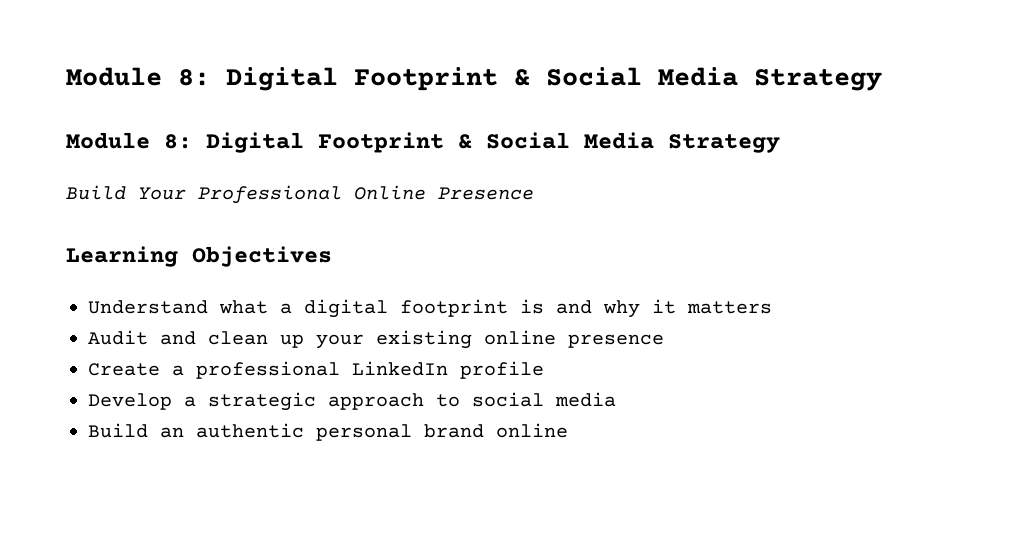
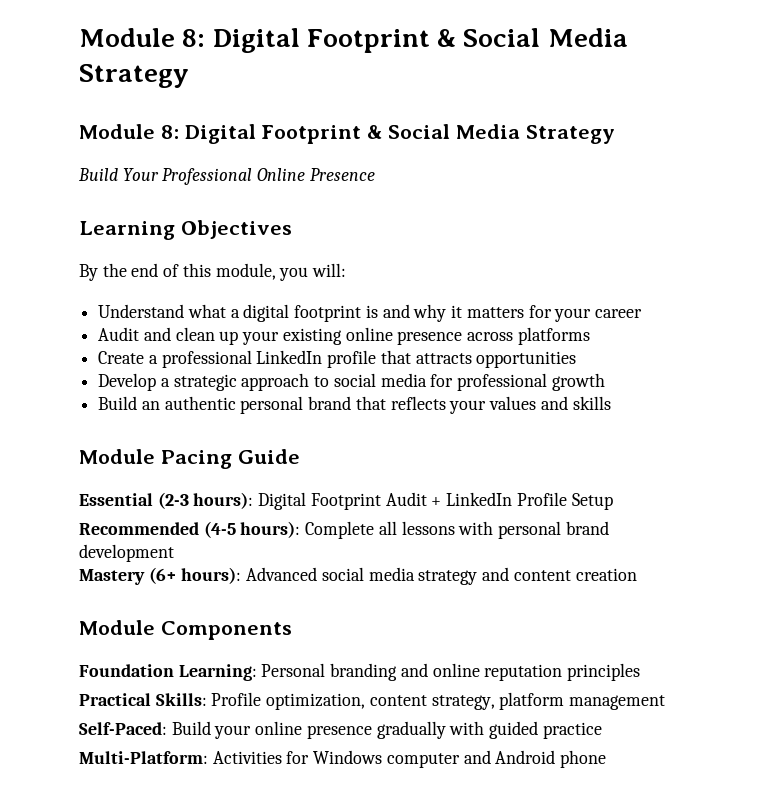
(332, 256) none -> [79,263,347,281] // By the end of this module, you will:
(772, 307) none -> [528,305,642,322] for your career
(664, 341) none -> [467,327,590,345] across platforms
(544, 370) none -> [380,350,577,368] that attracts opportunities
(616, 399) none -> [430,373,605,391] for professional growth
[496,423,568,438] online -> [355,396,611,414] [79,449,300,469] [79,492,613,510] [79,521,609,539] [79,544,174,562] [79,567,637,585] [79,620,292,640] [79,663,641,681] [79,692,666,710] [79,721,602,739] [79,750,607,768] that reflects your values and skills // Module Pacing Guide // Essential (2-3 hours): Digital Footprint Audit + LinkedIn Profile Setup // Recommended (4-5 hours): Complete all lessons with personal brand development // Mastery (6+ hours): Advanced social media strategy and content creation // Module Components // Foundation Learning: Personal branding and online reputation principles // Practical Skills: Profile optimization, content strategy, platform management // Self-Paced: Build your online presence gradually with guided practice // Multi-Platform: Activities for Windows computer and Android phone

